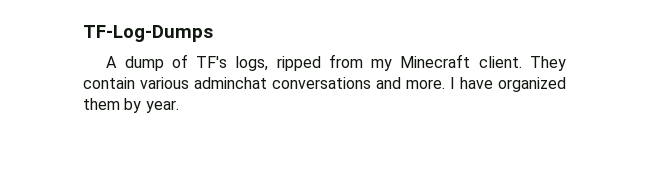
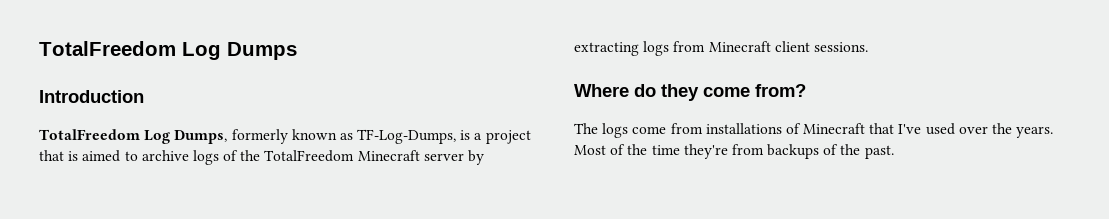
[83,25,213,42] [106,54,567,71] [83,77,566,92] [83,98,179,113] TF-Log-Dumps // A dump of TF's logs, ripped from my Minecraft client. They contain various adminchat conversations and more. I have organized them by year. -> [39,41,297,60] [39,90,144,103] [39,129,531,144] [39,150,485,165] [574,41,868,56] [574,84,806,101] [574,123,1054,138] [574,144,894,159] TotalFreedom Log Dumps // Introduction // TotalFreedom Log Dumps, formerly known as TF-Log-Dumps, is a project that is aimed to archive logs of the TotalFreedom Minecraft server by extracting logs from Minecraft client sessions. // Where do they come from? // The logs come from installations of Minecraft that I've used over the years. Most of the time they're from backups of the past.

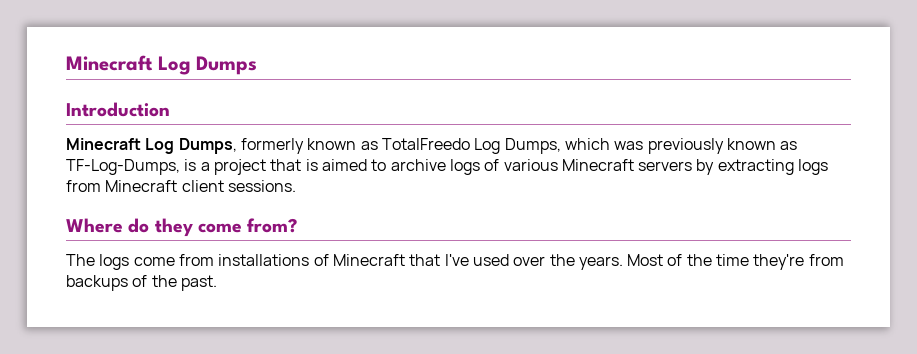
[39,41,176,56] TotalFreedom -> [66,55,153,71] Minecraft
[39,129,140,140] TotalFreedom -> [66,138,141,150] Minecraft
(353, 136) none -> [381,138,798,154] TotalFreedo Log Dumps, which was previously known as
[240,150,464,162] the TotalFreedom Minecraft server -> [503,159,693,171] various Minecraft servers

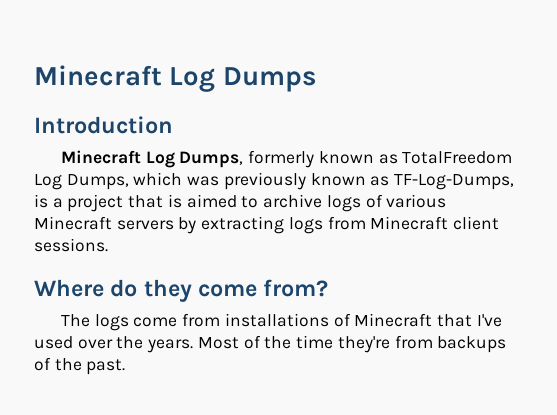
[381,138,470,150] TotalFreedo -> [402,151,513,164] TotalFreedom

